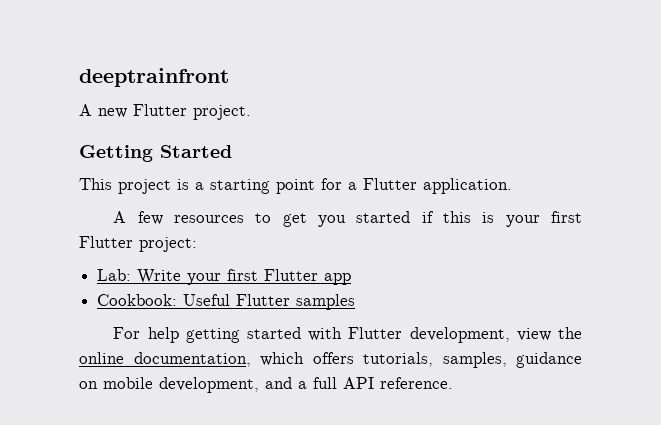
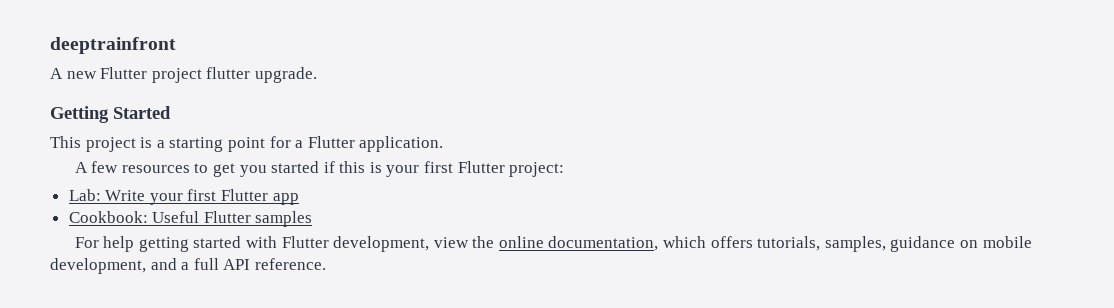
[193,105,251,120] project. -> [151,67,317,83] project flutter upgrade.

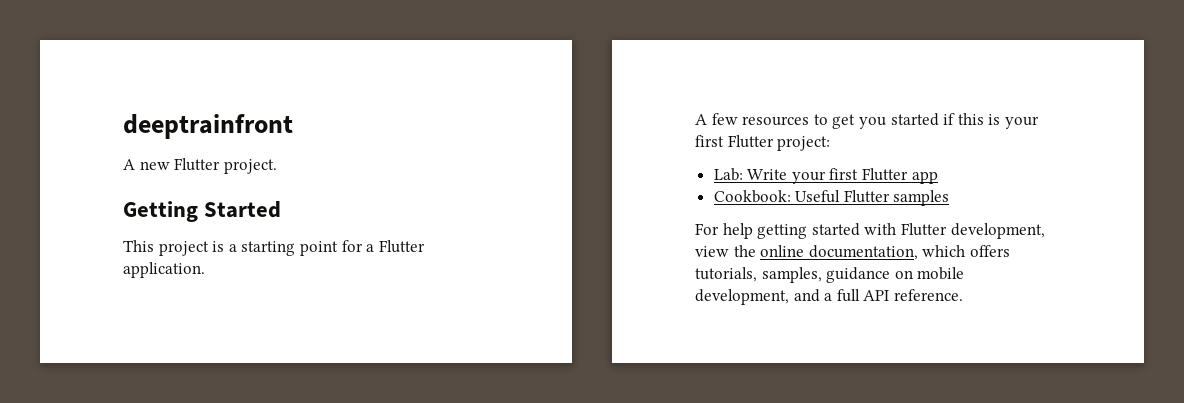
[151,67,317,83] project flutter upgrade. -> [223,159,277,174] project.

